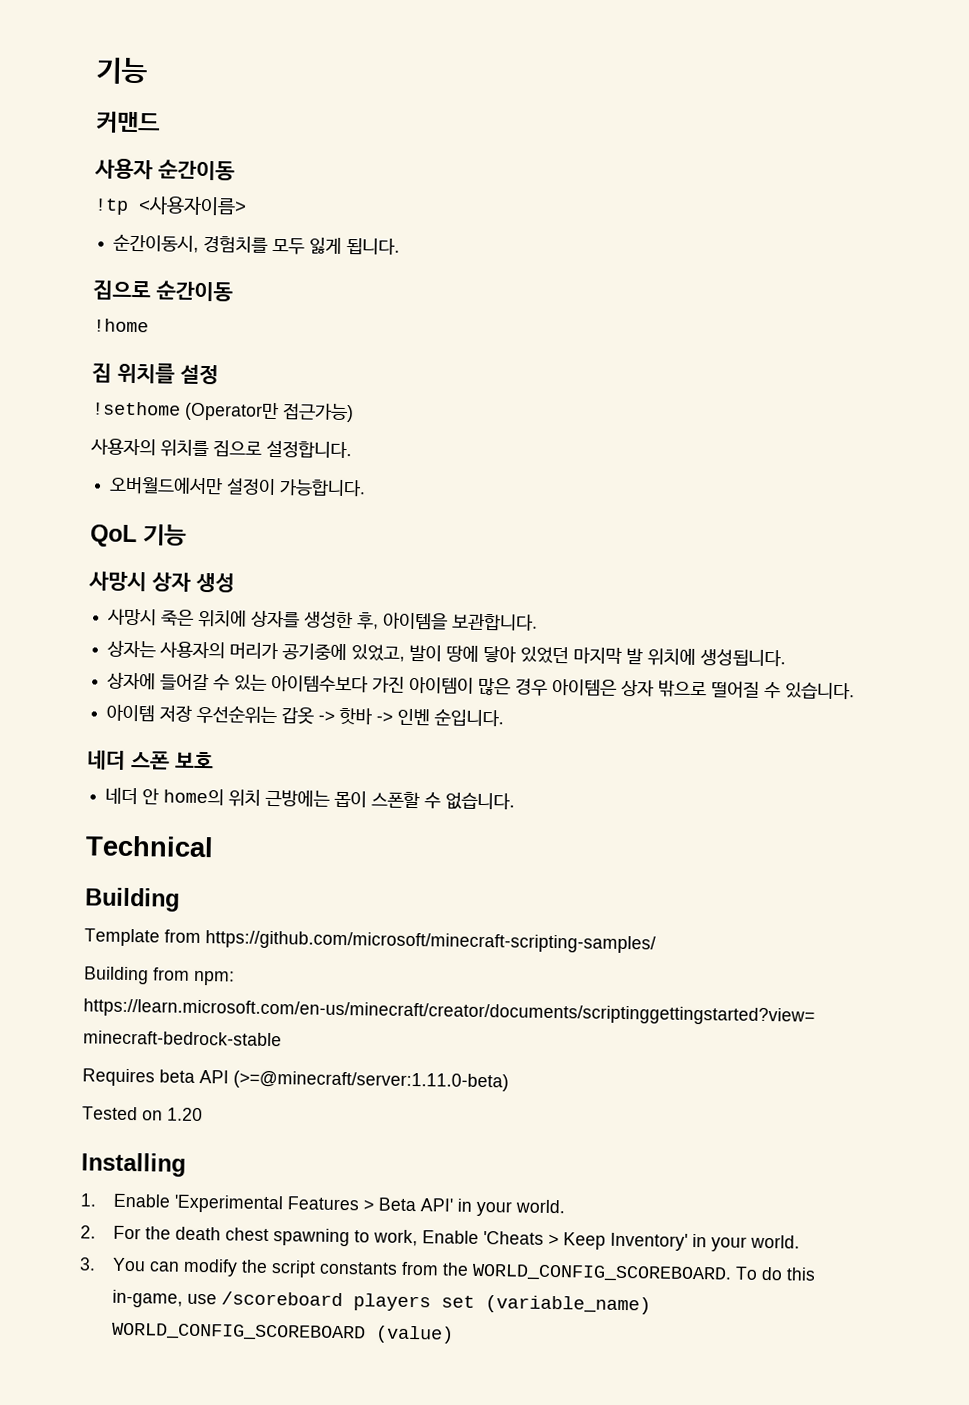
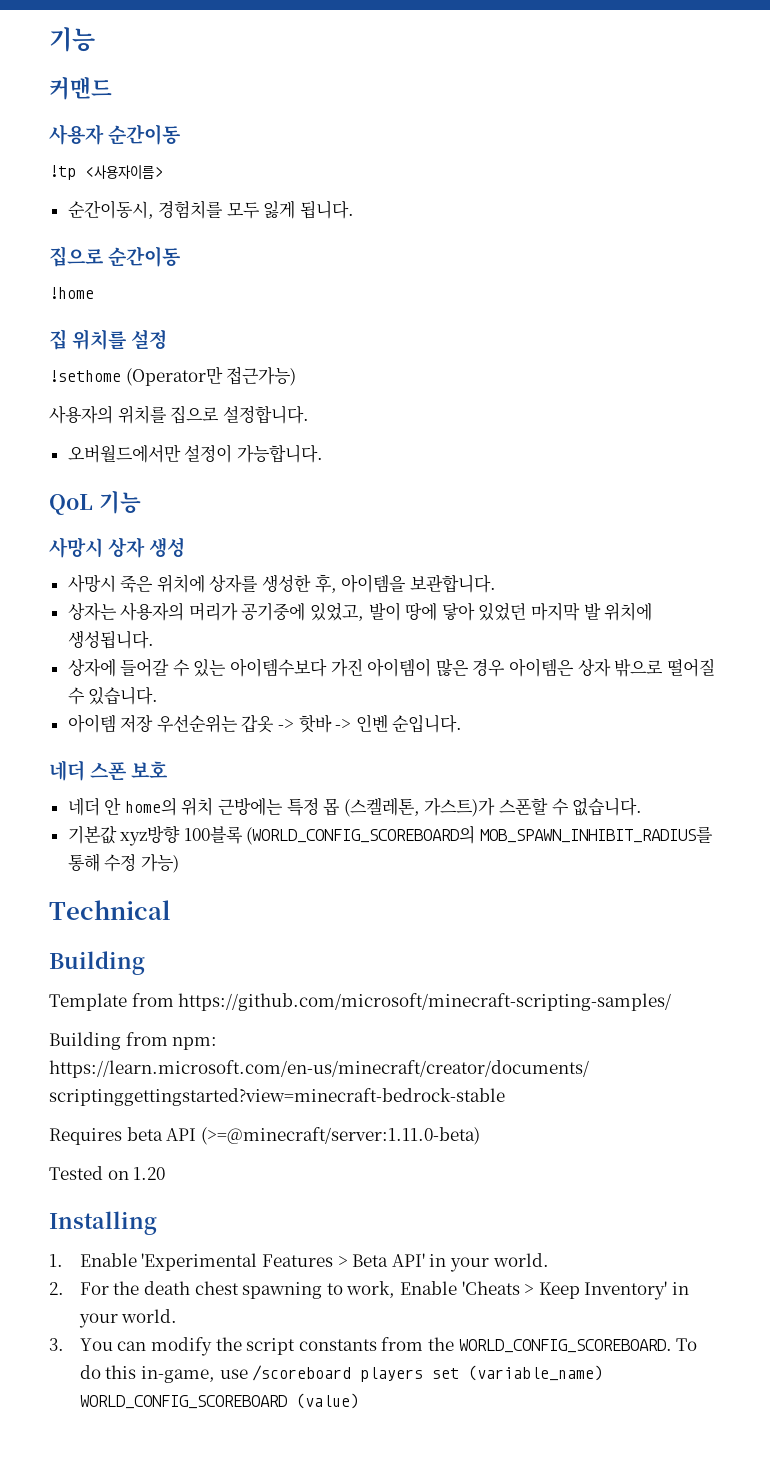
[334,790,368,808] 몹이 -> [286,797,496,817] 특정 몹 (스켈레톤, 가스트)가
(516, 801) none -> [67,825,714,846] [67,853,179,873] // 기본값 xyz방향 100블록 (WORLD_CONFIG_SCOREBOARD의 MOB_SPAWN_INHIBIT_RADIUS를 통해 수정 가능)

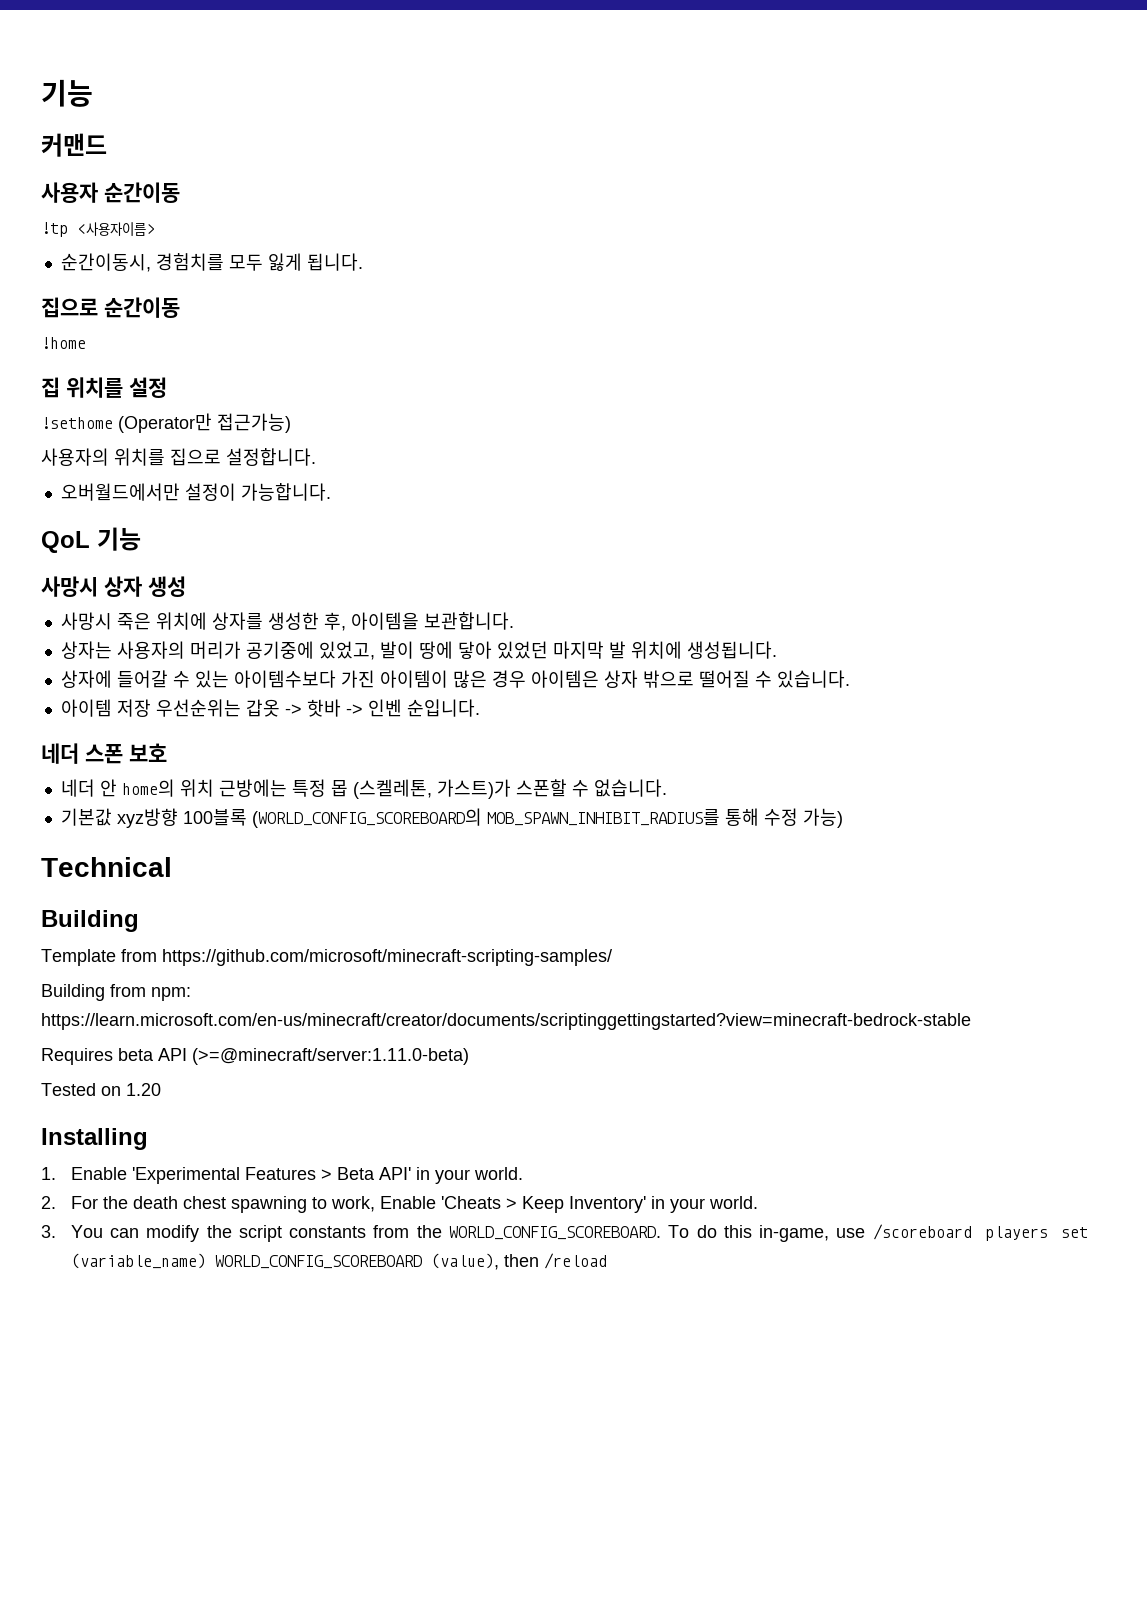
[295,1393,359,1409] (value) -> [430,1253,607,1270] (value), then /reload

